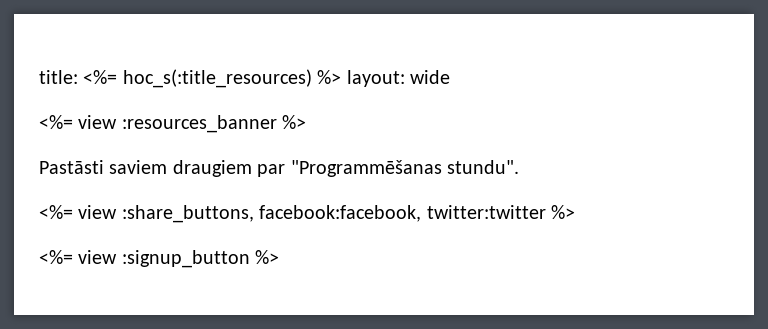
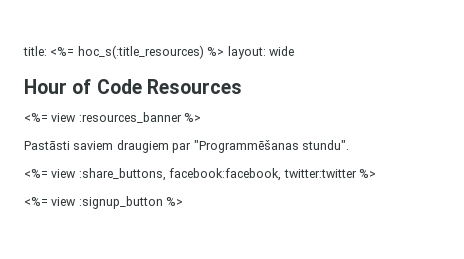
(450, 77) none -> [24,79,242,94] // Hour of Code Resources

